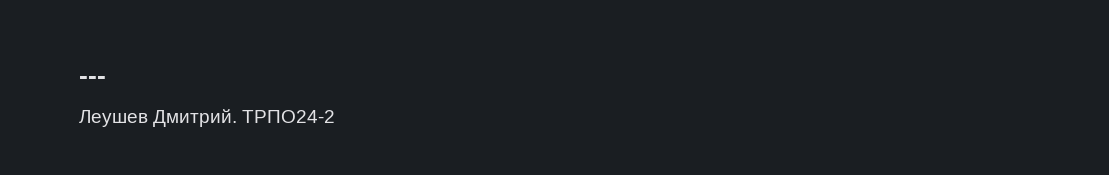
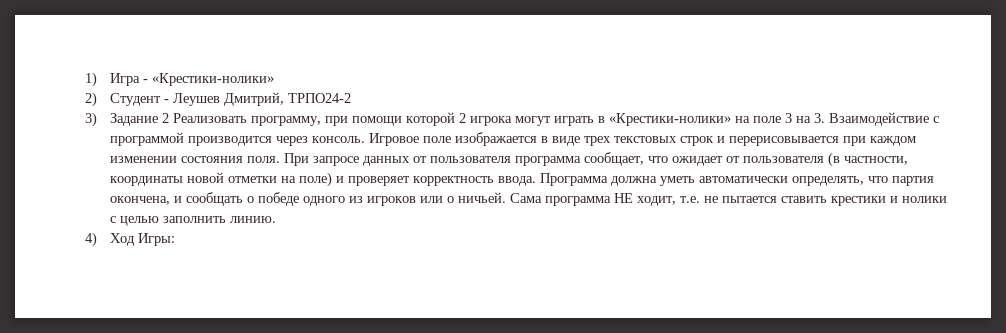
[79,76,106,84] [79,109,336,127] --- // Леушев Дмитрий. ТРПО24-2 -> [85,72,274,87] [85,92,351,107] [85,112,939,127] [109,132,916,146] [109,152,908,167] [109,172,934,187] [109,192,947,206] [109,216,276,226] [85,232,175,247] 1) Игра - «Крестики-нолики» // 2) Студент - Леушев Дмитрий, ТРПО24-2 // 3) Задание 2 Реализовать программу, при помощи которой 2 игрока могут играть в «Крестики-нолики» на поле 3 на 3. Взаимодействие с программой производится через консоль. Игровое поле изображается в виде трех текстовых строк и перерисовывается при каждом изменении состояния поля. При запросе данных от пользователя программа сообщает, что ожидает от пользователя (в частности, координаты новой отметки на поле) и проверяет корректность ввода. Программа должна уметь автоматически определять, что партия окончена, и сообщать о победе одного из игроков или о ничьей. Сама программа НЕ ходит, т.е. не пытается ставить крестики и нолики с целью заполнить линию. // 4) Ход Игры:

